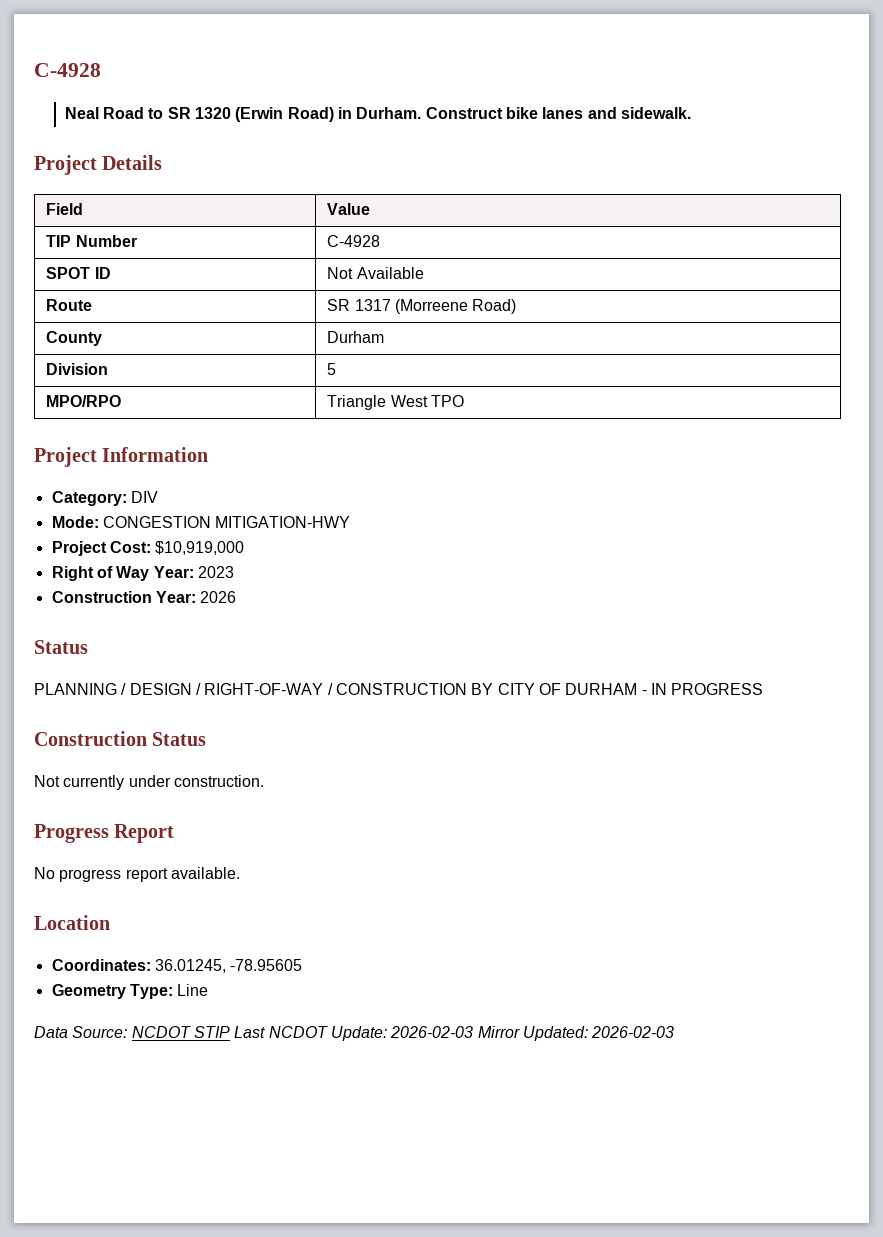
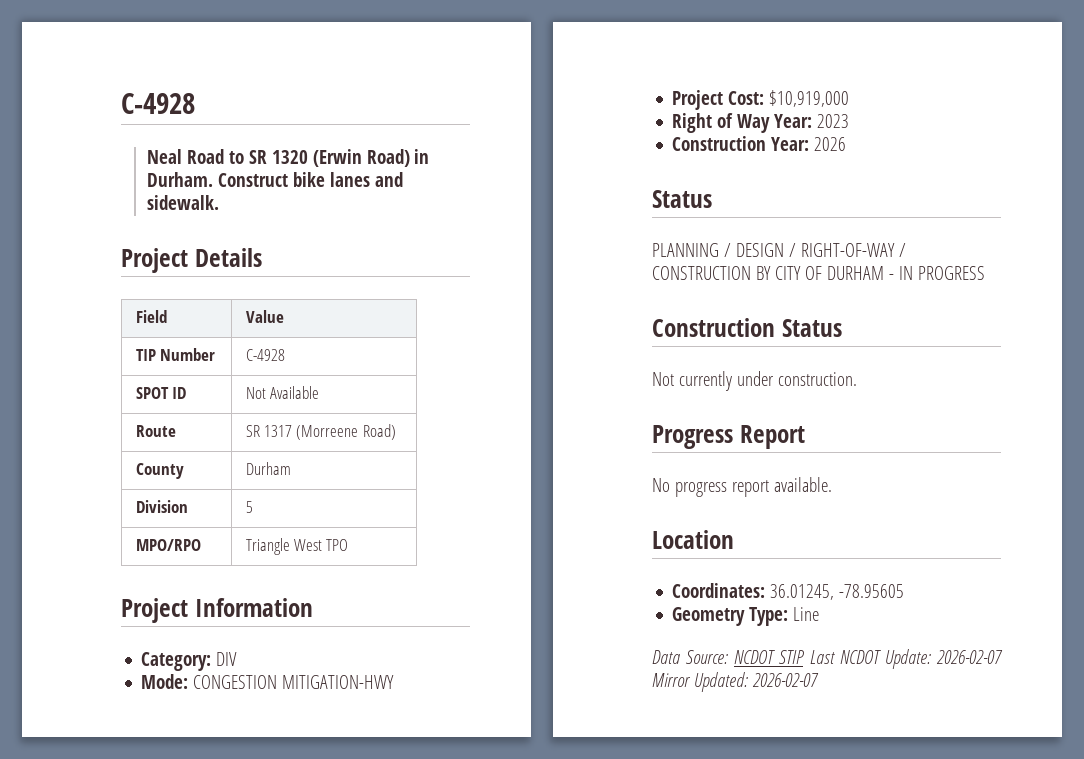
[390,1026,474,1038] 2026-02-03 -> [936,650,1003,664] 2026-02-07
[591,1026,675,1038] 2026-02-03 -> [751,673,819,687] 2026-02-07

